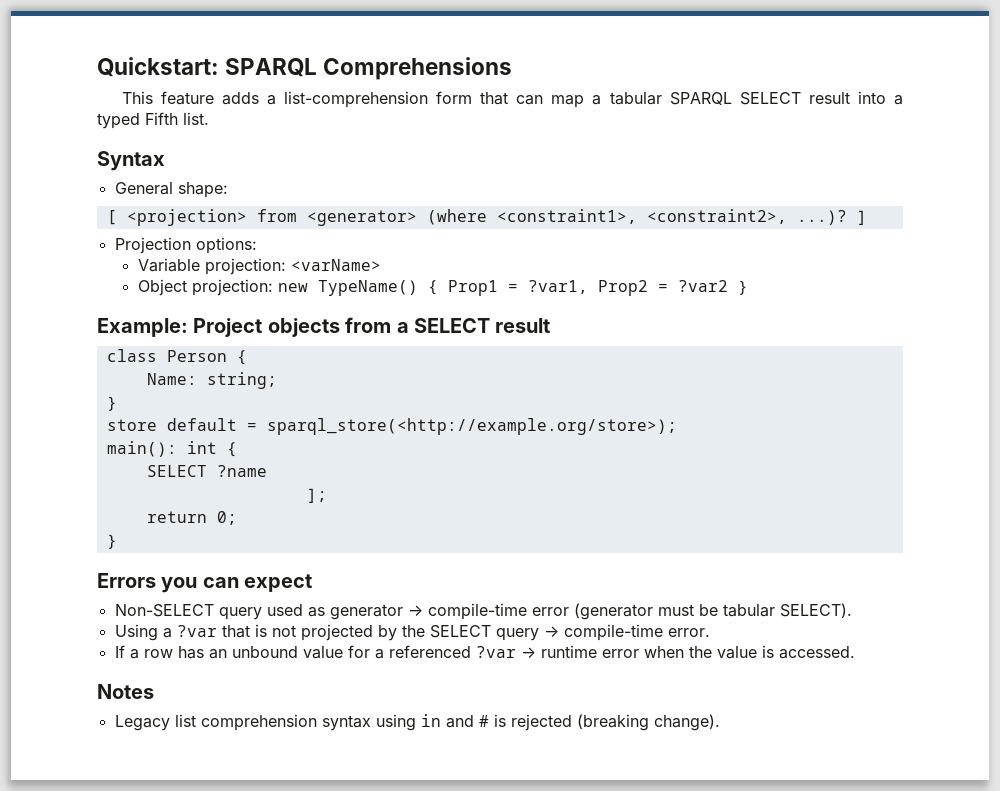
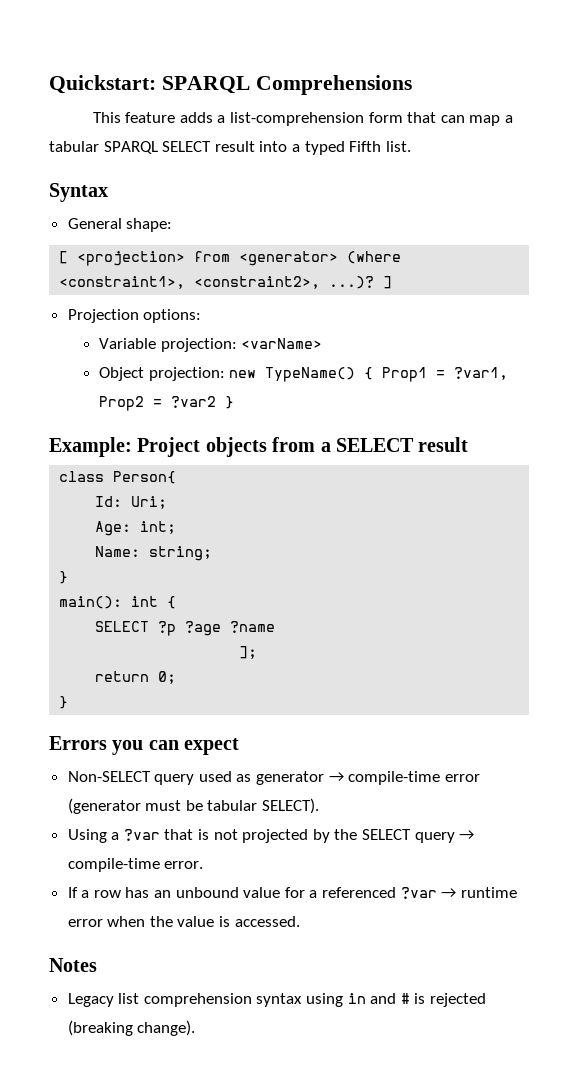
[166,350,247,365] Person { -> [113,471,177,484] [95,496,168,509] [95,521,177,536] Person{ // Id: Uri; // Age: int;
[106,418,677,435] // store default = sparql_store(<http://example.org/store>); -> (69, 577) none
(207, 471) none -> [158,621,222,636] ?p ?age

